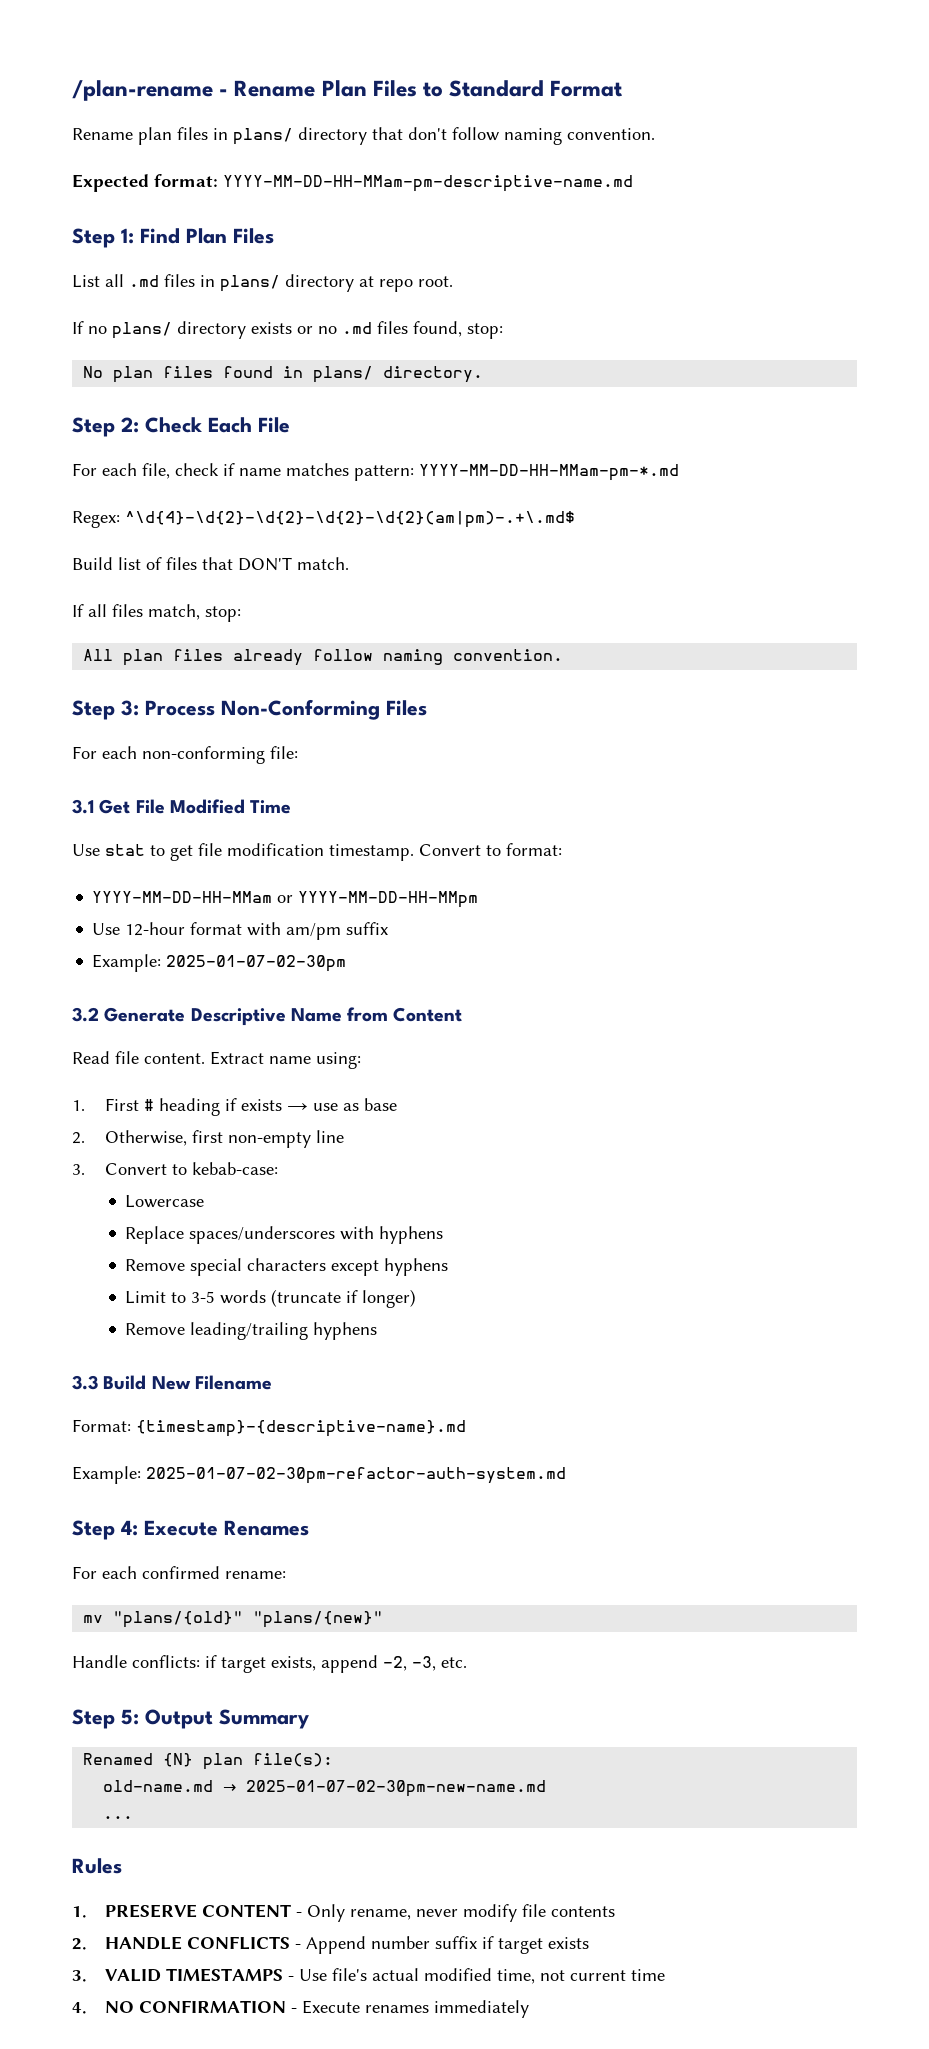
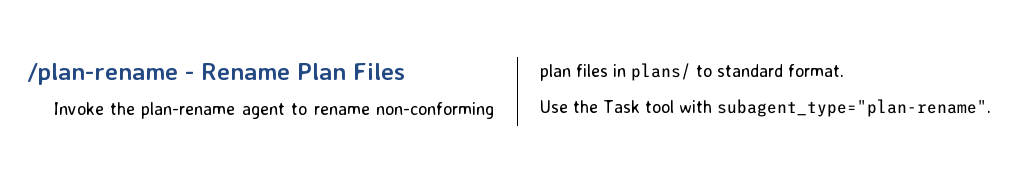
[423,80,623,97] [72,127,655,145] [72,174,633,192] [72,228,274,248] [72,274,453,292] [72,321,503,339] [83,366,484,383] [72,417,290,437] [72,463,679,481] [72,511,575,528] [72,557,349,571] [72,604,241,622] [83,649,564,666] [72,699,427,720] [72,746,298,764] [72,799,292,814] [72,843,562,861] [92,891,479,908] [92,922,389,940] [92,954,347,972] [72,1007,463,1026] [72,1051,361,1069] [72,1098,398,1116] [72,1130,345,1148] [72,1162,279,1175] [125,1195,205,1208] [125,1226,444,1244] [125,1258,449,1276] [125,1289,417,1308] [125,1322,378,1340] [72,1375,272,1390] [72,1419,466,1437] [72,1466,566,1484] [72,1520,309,1540] [72,1566,286,1579] [83,1611,384,1628] [72,1655,467,1673] [72,1709,309,1729] [83,1753,334,1770] [103,1780,547,1797] [103,1816,134,1819] [72,1858,122,1874] [72,1904,616,1922] [72,1936,590,1954] [72,1968,666,1984] [72,2000,530,2018] to Standard Format // Rename plan files in plans/ directory that don't follow naming convention. // Expected format: YYYY-MM-DD-HH-MMam-pm-descriptive-name.md // Step 1: Find Plan Files // List all .md files in plans/ directory at repo root. // If no plans/ directory exists or no .md files found, stop: // No plan files found in plans/ directory. // Step 2: Check Each File // For each file, check if name matches pattern: YYYY-MM-DD-HH-MMam-pm-*.md // Regex: ^\d{4}-\d{2}-\d{2}-\d{2}-\d{2}(am|pm)-.+\.md$ // Build list of files that DON'T match. // If all files match, stop: // All plan files already follow naming convention. // Step 3: Process Non-Conforming Files // For each non-conforming file: // 3.1 Get File Modified Time // Use stat to get file modification timestamp. Convert to format: // YYYY-MM-DD-HH-MMam or YYYY-MM-DD-HH-MMpm // Use 12-hour format with am/pm suffix // Example: 2025-01-07-02-30pm // 3.2 Generate Descriptive Name from Content // Read file content. Extract name using: // 1. First # heading if exists → use as base // 2. Otherwise, first non-empty line // 3. Convert to kebab-case: // Lowercase // Replace spaces/underscores with hyphens // Remove special characters except hyphens // Limit to 3-5 words (truncate if longer) // Remove leading/trailing hyphens // 3.3 Build New Filename // Format: {timestamp}-{descriptive-name}.md // Example: 2025-01-07-02-30pm-refactor-auth-system.md // Step 4: Execute Renames // For each confirmed rename: // mv "plans/{old}" "plans/{new}" // Handle conflicts: if target exists, append -2, -3, etc. // Step 5: Output Summary // Renamed {N} plan file(s): // old-name.md → 2025-01-07-02-30pm-new-name.md // ... // Rules // 1. PRESERVE CONTENT - Only rename, never modify file contents // 2. HANDLE CONFLICTS - Append number suffix if target exists // 3. VALID TIMESTAMPS - Use file's actual modified time, not current time // 4. NO CONFIRMATION - Execute renames immediately -> [53,102,494,119] [540,63,844,81] [540,99,991,117] // Invoke the plan-rename agent to rename non-conforming plan files in plans/ to standard format. // Use the Task tool with subagent_type="plan-rename".

